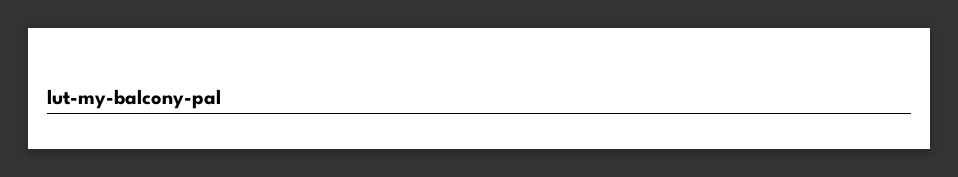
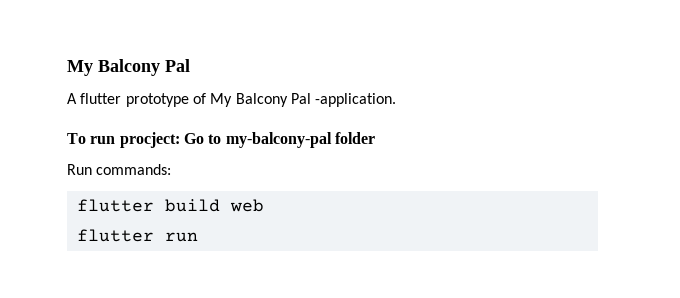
[47,89,221,109] lut-my-balcony-pal -> [67,59,190,76] [67,93,397,107] [67,132,375,148] [67,164,172,175] [76,199,264,212] [76,229,198,242] My Balcony Pal // A flutter prototype of My Balcony Pal -application. // To run procject: Go to my-balcony-pal folder // Run commands: // flutter build web // flutter run

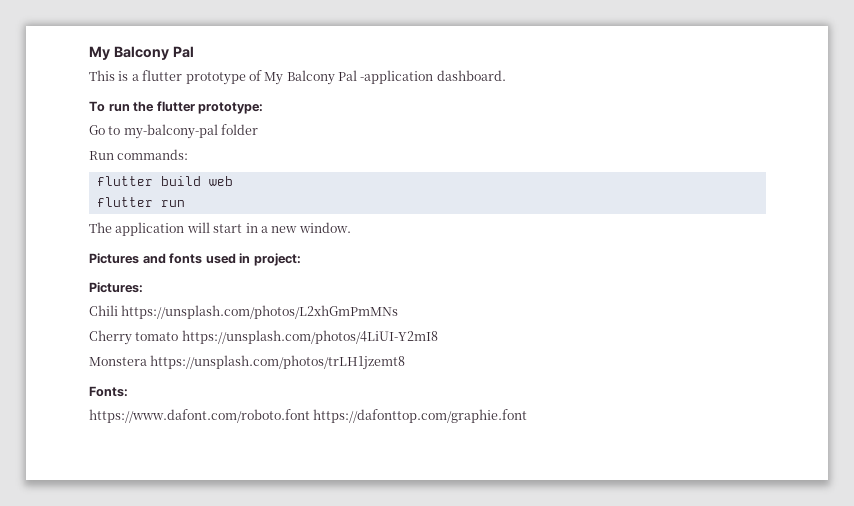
[67,93,77,104] A -> [89,70,139,81] This is a
[315,93,397,107] -application. -> [360,70,506,84] -application dashboard.
[119,132,180,148] procject: -> [133,101,264,114] the flutter prototype: //
(198, 237) none -> [89,222,351,236] [89,253,301,266] [89,282,143,293] [89,305,399,319] [89,330,438,345] [89,355,406,370] [89,386,128,397] [89,409,528,423] // The application will start in a new window. // Pictures and fonts used in project: // Pictures: // Chili https://unsplash.com/photos/L2xhGmPmMNs // Cherry tomato https://unsplash.com/photos/4LiUI-Y2mI8 // Monstera https://unsplash.com/photos/trLH1jzemt8 // Fonts: // https://www.dafont.com/roboto.font https://dafonttop.com/graphie.font

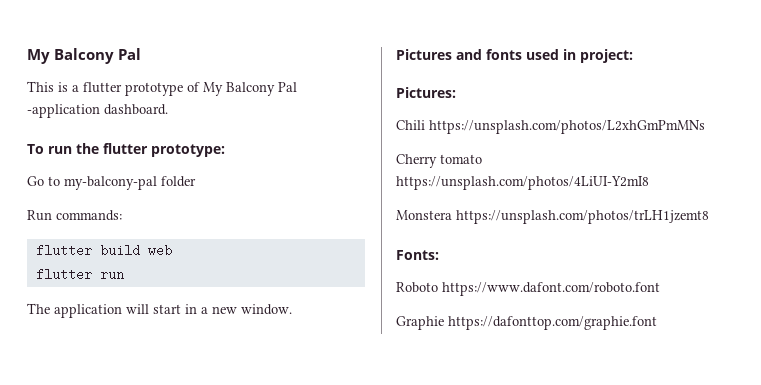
(128, 391) none -> [396,282,438,293] Roboto
(310, 416) none -> [396,316,444,330] // Graphie

